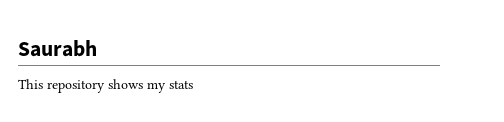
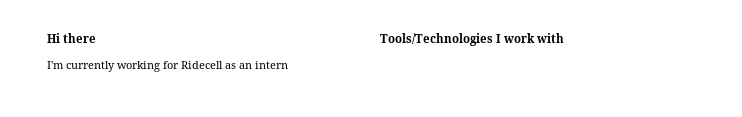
[18,40,97,57] [18,79,193,93] Saurabh // This repository shows my stats -> [47,33,97,43] [47,61,288,72] [380,33,565,46] Hi there // I'm currently working for Ridecell as an intern // Tools/Technologies I work with

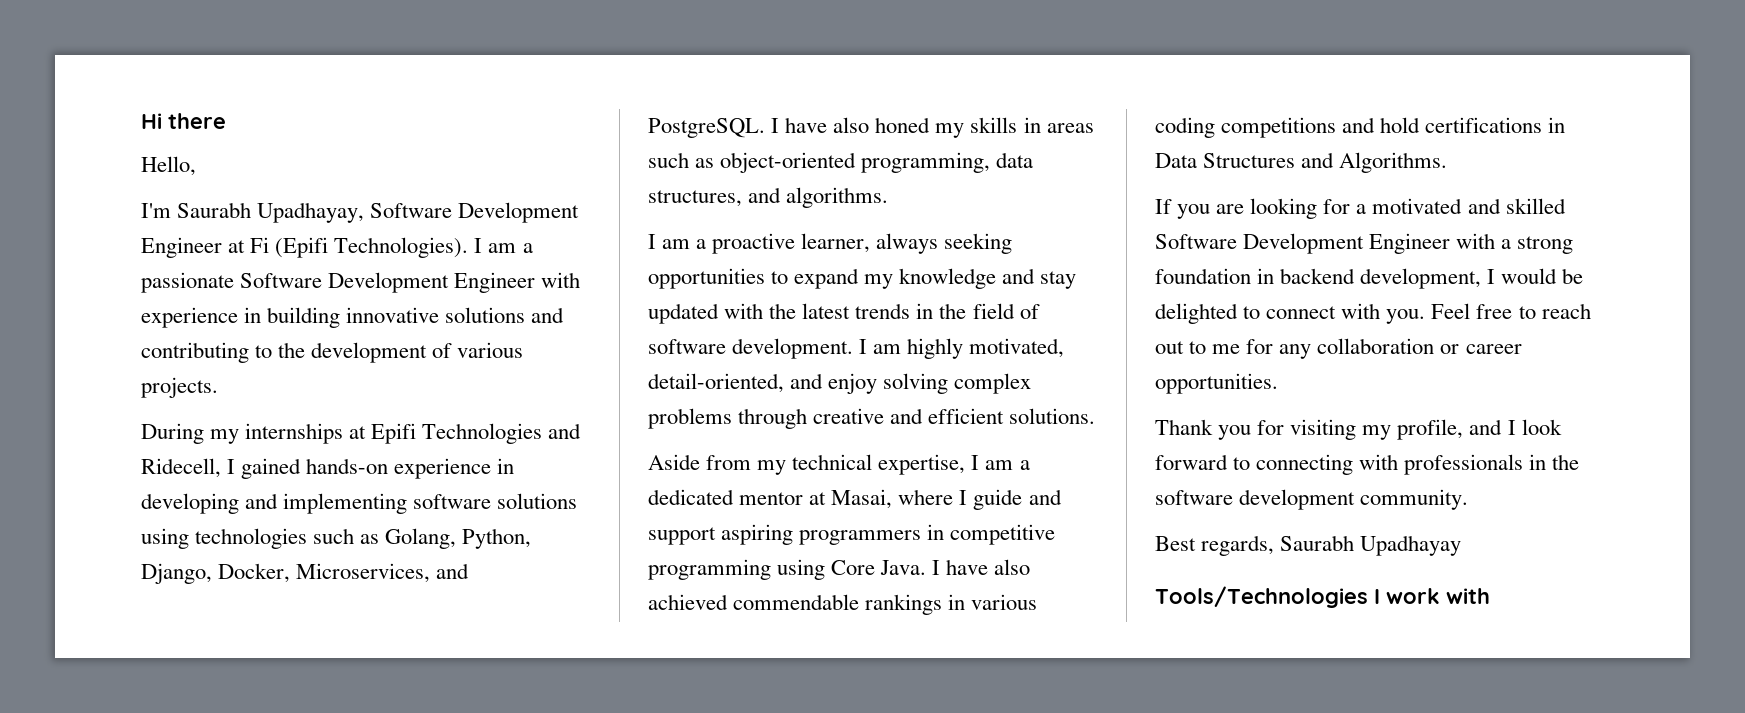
(97, 38) none -> [141,156,196,176] // Hello,
[66,61,288,72] currently working for Ridecell as an intern -> [177,202,580,223] [141,237,533,258] [141,272,581,293] [141,307,565,328] [141,342,524,363] [141,377,218,398] [141,423,582,444] [141,458,515,479] [141,493,578,514] [141,528,532,549] [141,563,470,584] [648,117,1094,138] [648,152,1034,173] [648,187,889,208] [648,233,1013,254] [648,268,1077,289] [648,303,1040,324] [648,338,1065,359] [648,373,1032,394] [648,408,1096,429] [648,454,1030,475] [648,489,1062,510] [648,524,1056,545] [648,559,1031,580] [648,594,1038,615] [1155,117,1566,138] [1155,152,1448,173] [1155,198,1566,219] [1155,233,1574,254] [1155,268,1584,289] [1155,303,1591,324] [1155,338,1522,359] [1155,373,1278,394] [1155,419,1562,440] [1155,454,1580,475] [1155,489,1469,510] [1155,535,1462,556] Saurabh Upadhayay, Software Development Engineer at Fi (Epifi Technologies). I am a passionate Software Development Engineer with experience in building innovative solutions and contributing to the development of various projects. // During my internships at Epifi Technologies and Ridecell, I gained hands-on experience in developing and implementing software solutions using technologies such as Golang, Python, Django, Docker, Microservices, and PostgreSQL. I have also honed my skills in areas such as object-oriented programming, data structures, and algorithms. // I am a proactive learner, always seeking opportunities to expand my knowledge and stay updated with the latest trends in the field of software development. I am highly motivated, detail-oriented, and enjoy solving complex problems through creative and efficient solutions. // Aside from my technical expertise, I am a dedicated mentor at Masai, where I guide and support aspiring programmers in competitive programming using Core Java. I have also achieved commendable rankings in various coding competitions and hold certifications in Data Structures and Algorithms. // If you are looking for a motivated and skilled Software Development Engineer with a strong foundation in backend development, I would be delighted to connect with you. Feel free to reach out to me for any collaboration or career opportunities. // Thank you for visiting my profile, and I look forward to connecting with professionals in the software development community. // Best regards, Saurabh Upadhayay

